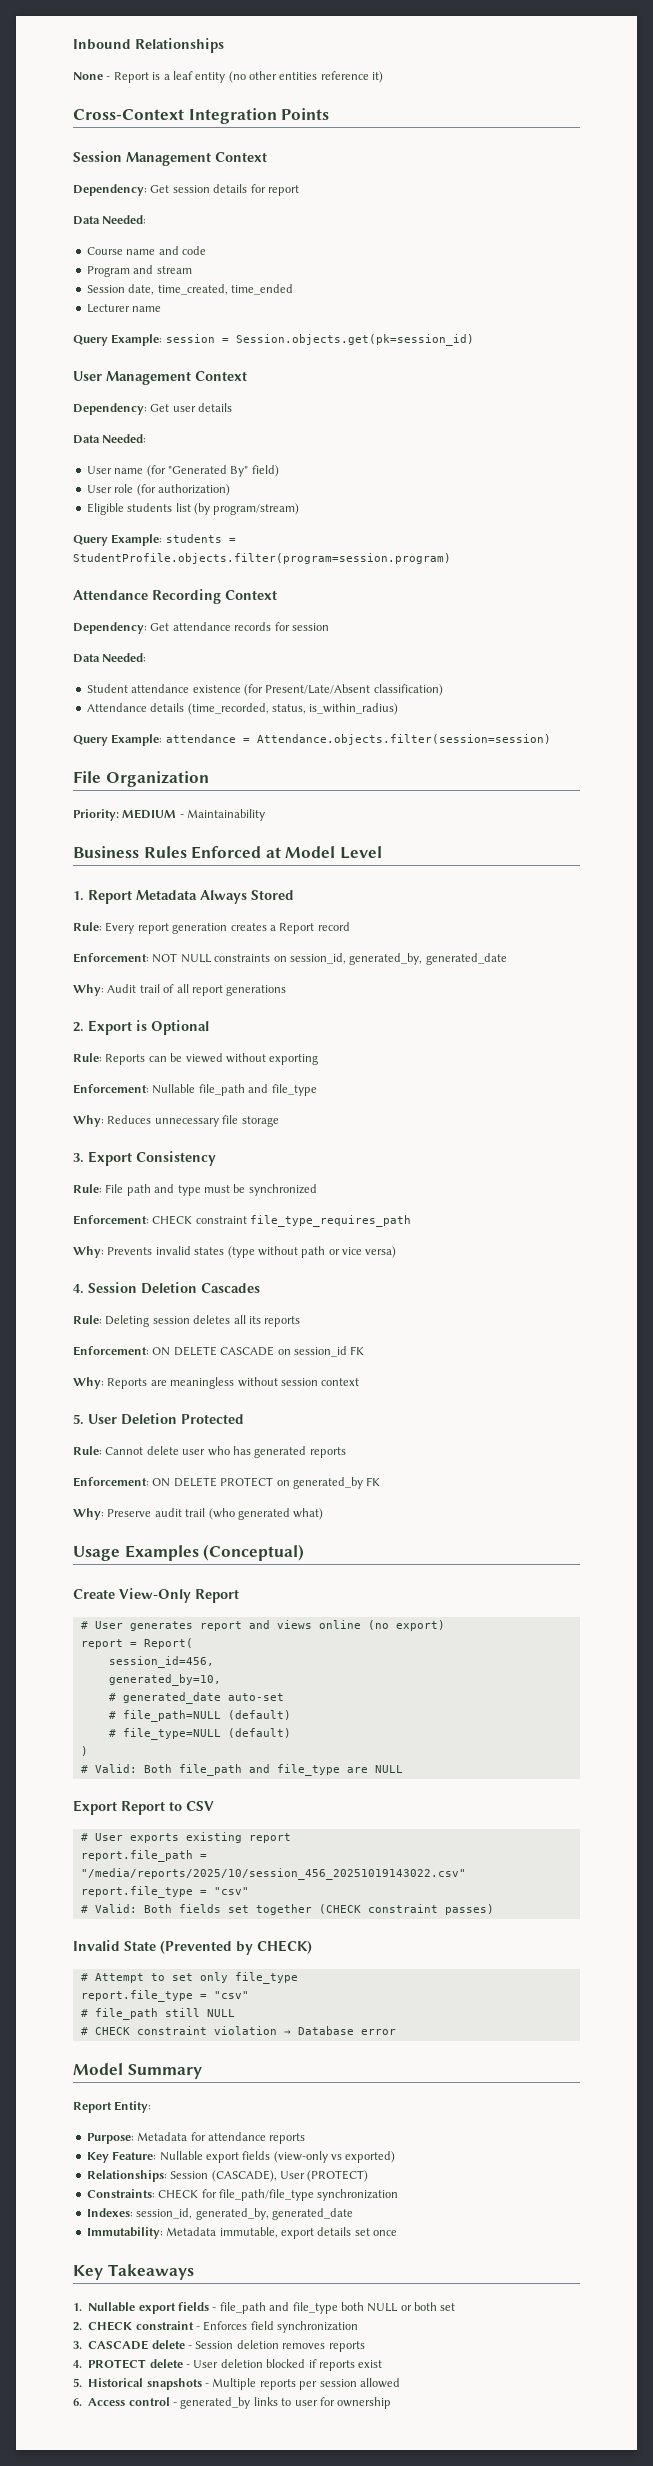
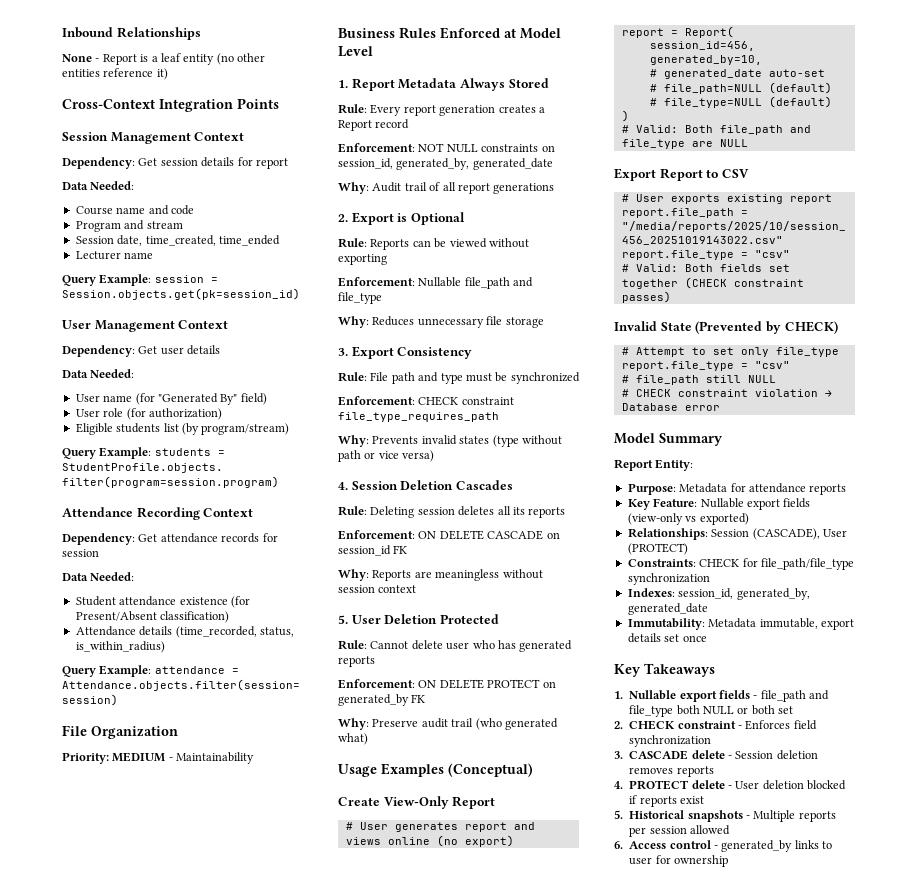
[265,684,371,694] Present/Late/Absent -> [75,611,157,621] Present/Absent

